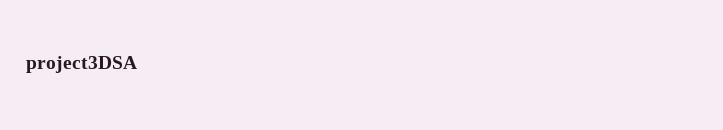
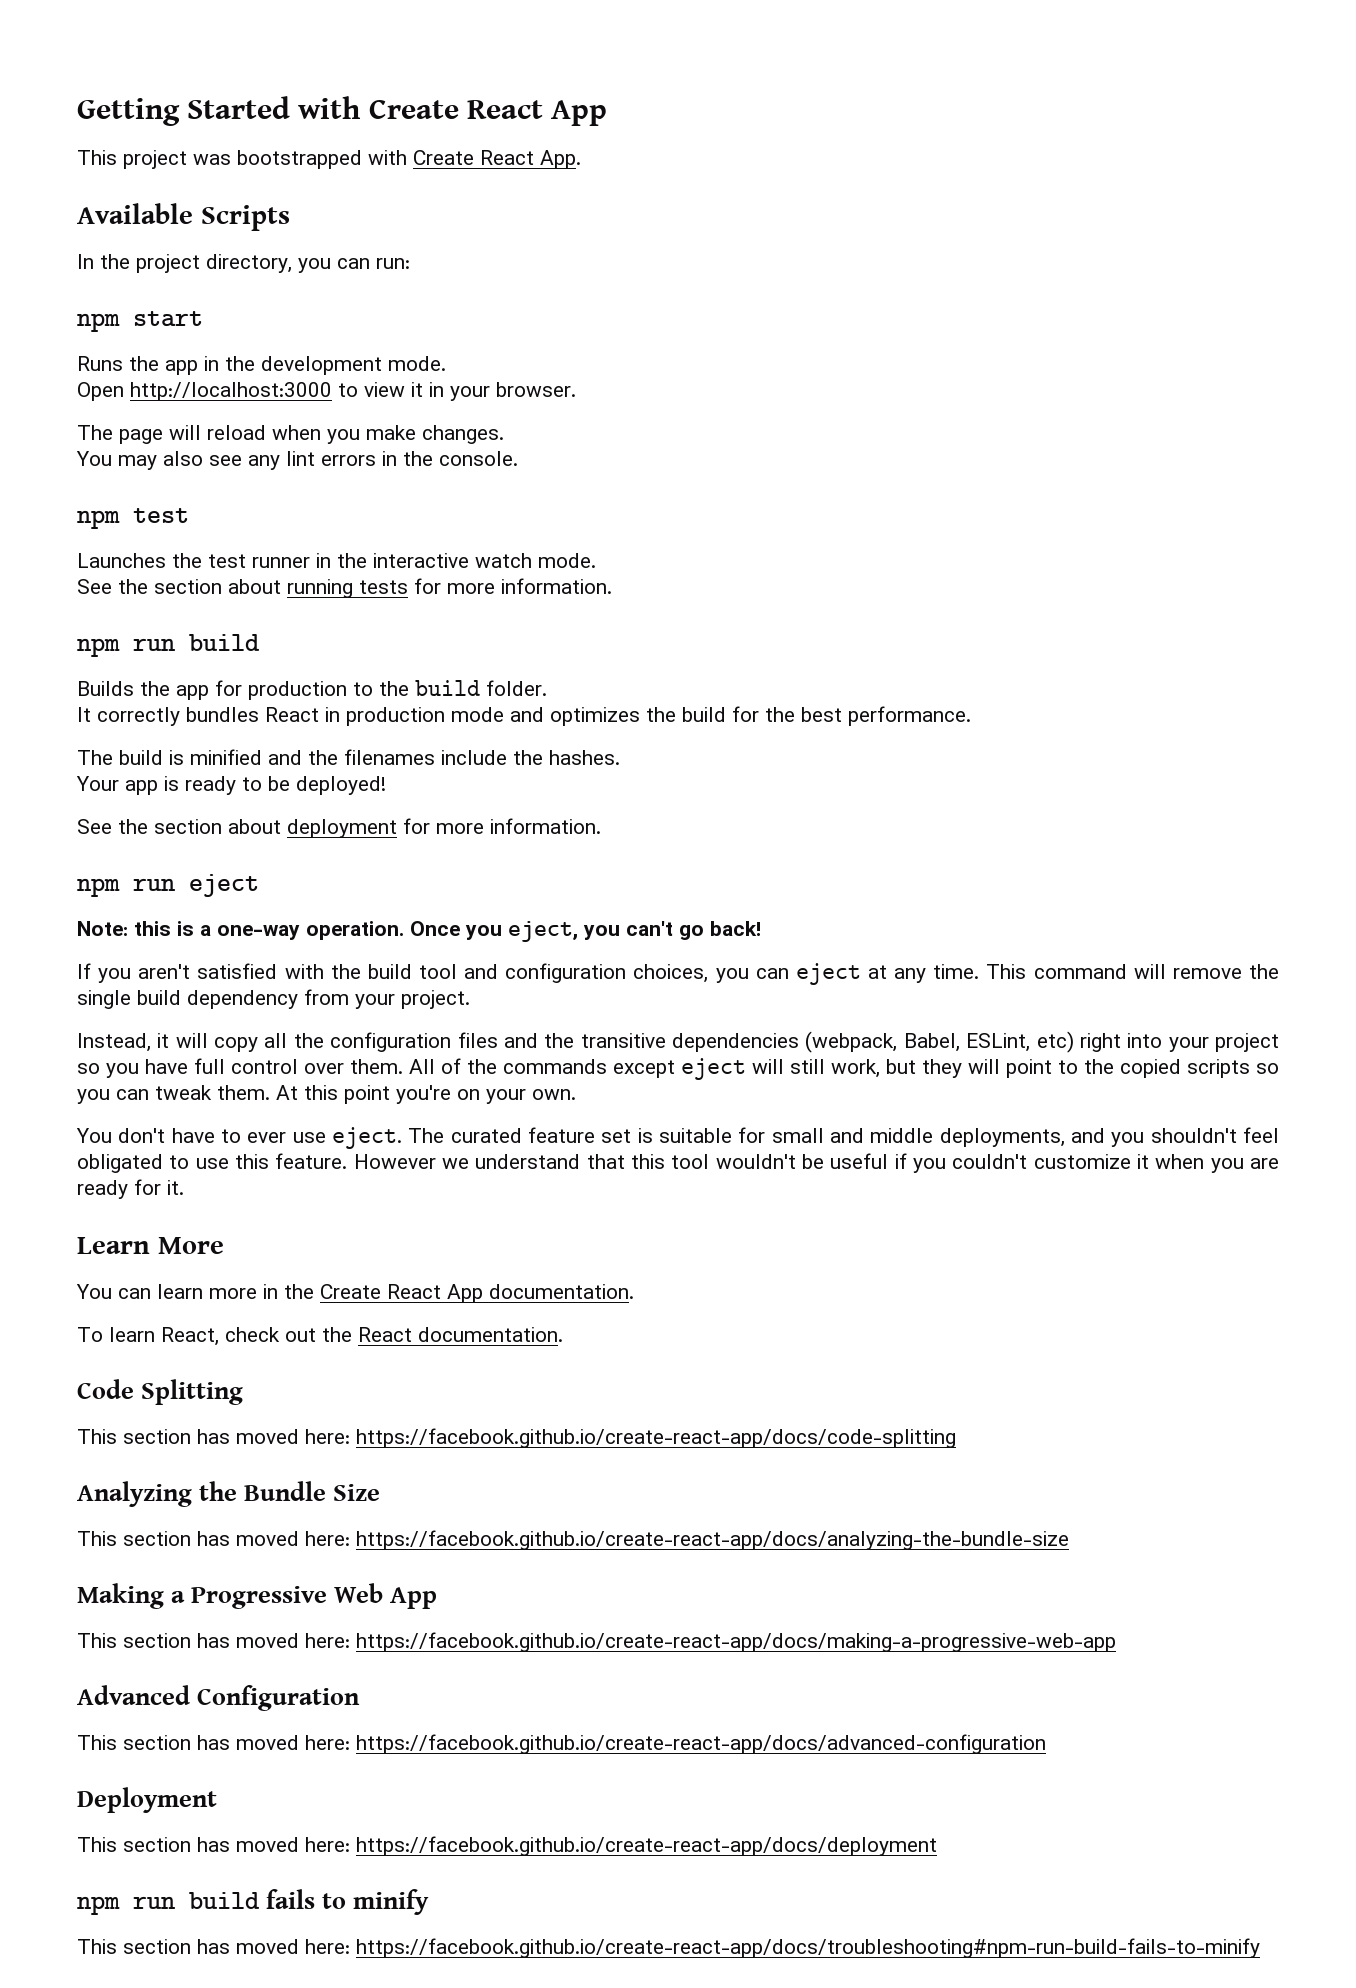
[26,56,137,73] project3DSA -> [77,96,608,126] [77,150,581,169] [77,203,290,231] [77,254,410,273] [77,311,203,332] [77,356,446,375] [77,382,576,401] [77,425,504,444] [76,451,518,470] [77,508,189,529] [77,553,596,568] [77,578,612,598] [77,634,260,657] [77,680,547,700] [77,706,971,726] [77,749,620,765] [76,776,386,795] [77,818,601,838] [77,874,259,897] [77,921,761,942] [77,963,1279,985] [77,989,470,1009] [77,1031,1279,1053] [77,1058,1279,1080] [77,1085,576,1104] [76,1127,1280,1149] [77,1153,1279,1173] [77,1179,184,1199] [77,1237,224,1254] [76,1284,634,1303] [77,1327,563,1346] [77,1379,244,1405] [77,1428,956,1448] [77,1481,381,1507] [77,1530,1069,1550] [77,1583,438,1609] [77,1632,1116,1652] [77,1685,361,1711] [77,1734,1046,1754] [77,1787,217,1813] [77,1836,937,1856] [77,1889,430,1915] [77,1938,1260,1958] Getting Started with Create React App // This project was bootstrapped with Create React App. // Available Scripts // In the project directory, you can run: // npm start // Runs the app in the development mode. // Open http://localhost:3000 to view it in your browser. // The page will reload when you make changes. // You may also see any lint errors in the console. // npm test // Launches the test runner in the interactive watch mode. // See the section about running tests for more information. // npm run build // Builds the app for production to the build folder. // It correctly bundles React in production mode and optimizes the build for the best performance. // The build is minified and the filenames include the hashes. // Your app is ready to be deployed! // See the section about deployment for more information. // npm run eject // Note: this is a one-way operation. Once you eject, you can't go back! // If you aren't satisfied with the build tool and configuration choices, you can eject at any time. This command will remove the single build dependency from your project. // Instead, it will copy all the configuration files and the transitive dependencies (webpack, Babel, ESLint, etc) right into your project so you have full control over them. All of the commands except eject will still work, but they will point to the copied scripts so you can tweak them. At this point you're on your own. // You don't have to ever use eject. The curated feature set is suitable for small and middle deployments, and you shouldn't feel obligated to use this feature. However we understand that this tool wouldn't be useful if you couldn't customize it when you are ready for it. // Learn More // You can learn more in the Create React App documentation. // To learn React, check out the React documentation. // Code Splitting // This section has moved here: https://facebook.github.io/create-react-app/docs/code-splitting // Analyzing the Bundle Size // This section has moved here: https://facebook.github.io/create-react-app/docs/analyzing-the-bundle-size // Making a Progressive Web App // This section has moved here: https://facebook.github.io/create-react-app/docs/making-a-progressive-web-app // Advanced Configuration // This section has moved here: https://facebook.github.io/create-react-app/docs/advanced-configuration // Deployment // This section has moved here: https://facebook.github.io/create-react-app/docs/deployment // npm run build fails to minify // This section has moved here: https://facebook.github.io/create-react-app/docs/troubleshooting#npm-run-build-fails-to-minify

